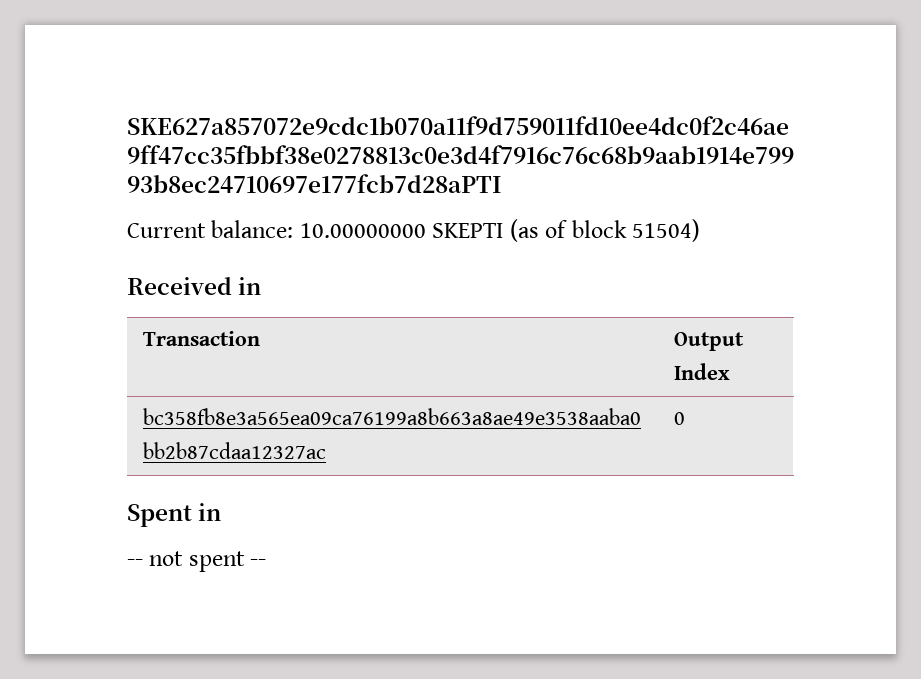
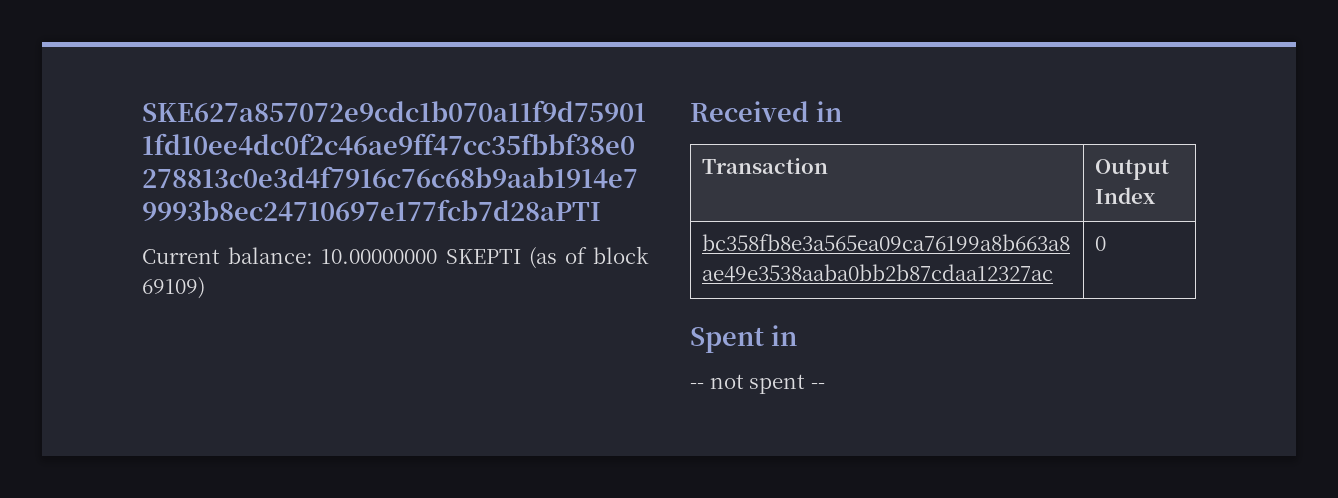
[632,219,701,242] 51504) -> [142,277,205,299] 69109)

